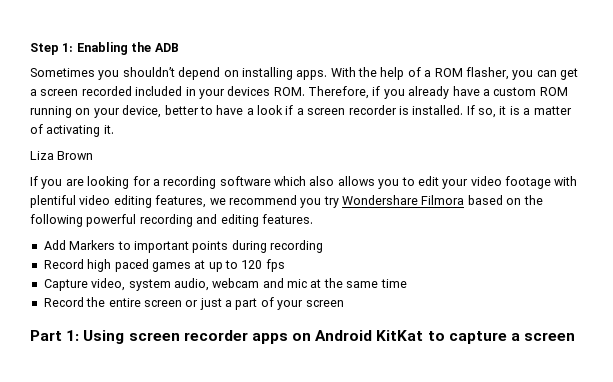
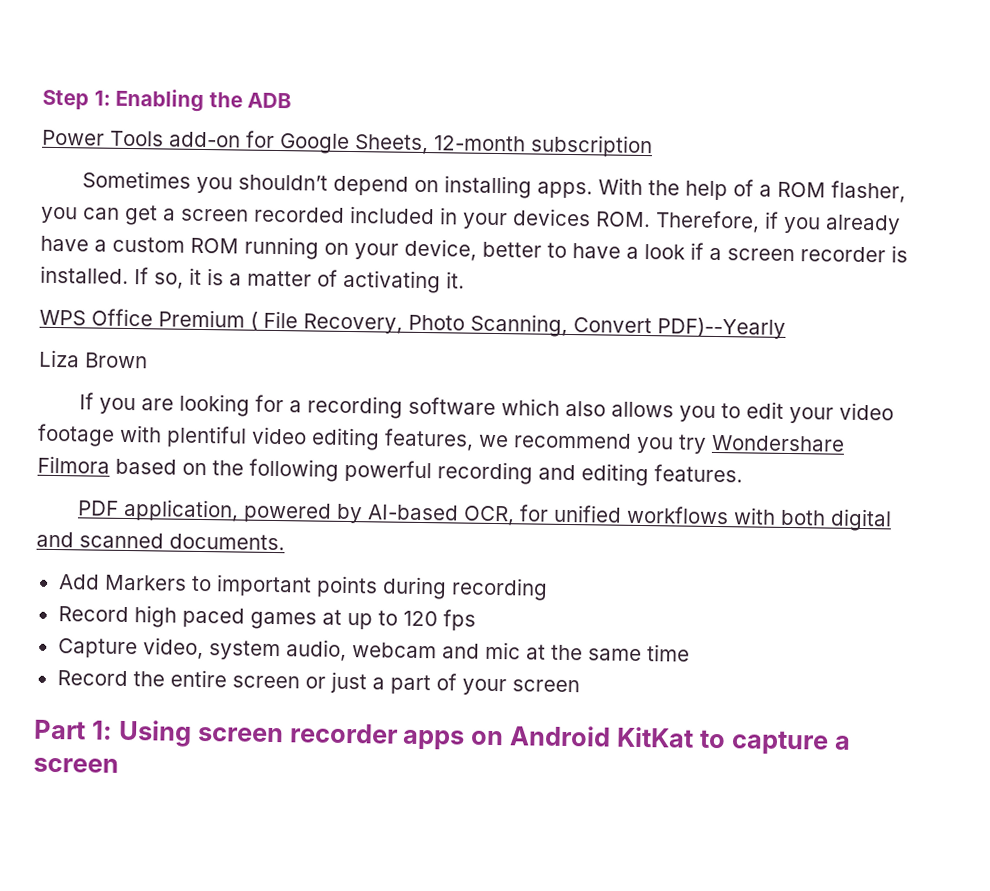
(179, 47) none -> [42,129,653,158] // Power Tools add-on for Google Sheets, 12-month subscription
(114, 129) none -> [39,308,786,339] // WPS Office Premium ( File Recovery, Photo Scanning, Convert PDF)--Yearly
(313, 219) none -> [77,498,892,532] [36,531,285,551] // PDF application, powered by AI-based OCR, for unified workflows with both digital and scanned documents.

